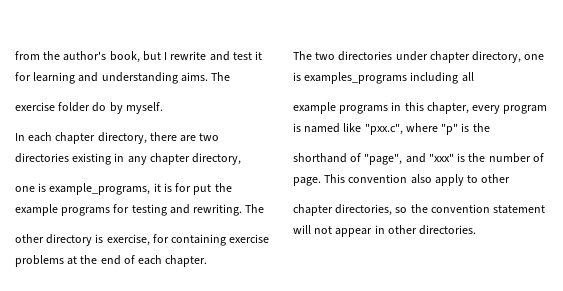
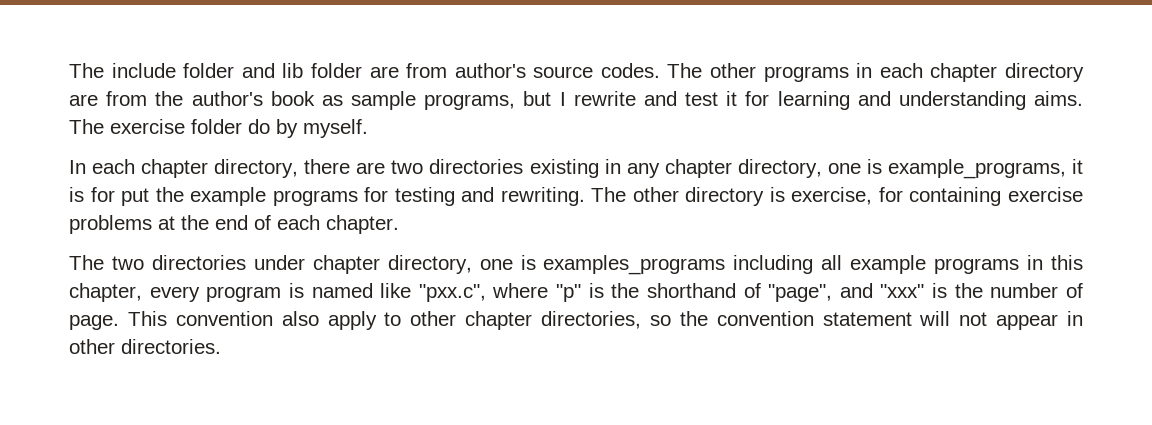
[15,51,140,63] from the author's book, -> [69,63,1085,82] [69,91,516,110] The include folder and lib folder are from author's source codes. The other programs in each chapter directory are from the author's book as sample programs,
(231, 76) // -> (104, 126) none
(242, 159) // -> (822, 168) none
(265, 208) // -> (627, 194) none
(474, 77) // -> (843, 262) none
(490, 127) // -> (640, 290) none
(511, 178) // -> (457, 318) none

